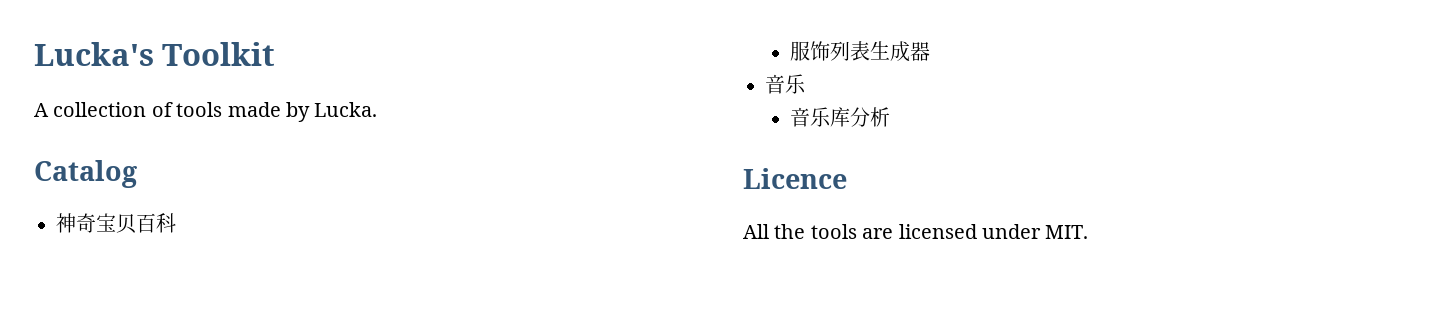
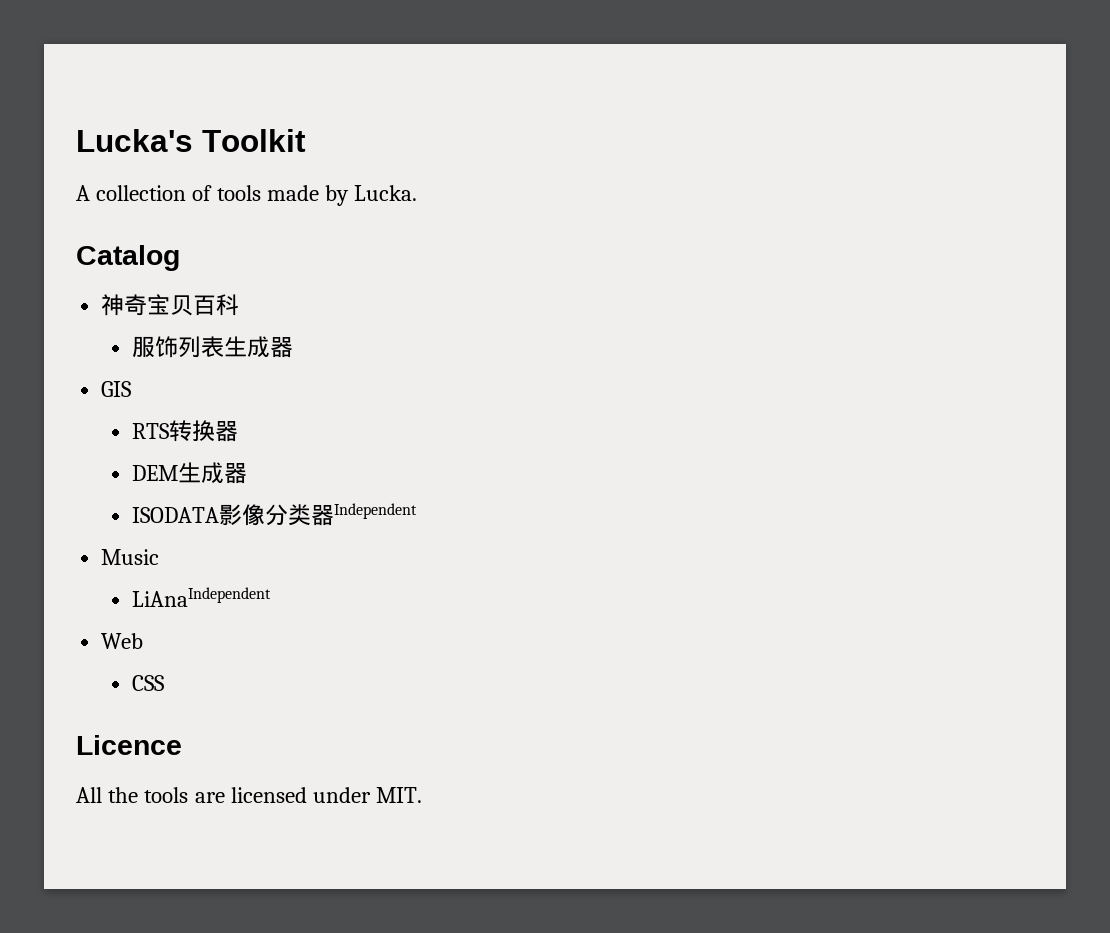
[765,74,806,94] [789,107,890,127] 音乐 // 音乐库分析 -> [101,381,132,397] [132,420,239,442] [132,462,248,484] [132,503,418,526] [101,549,160,565] [132,587,272,607] [101,632,144,649] [132,675,165,691] GIS // RTS转换器 // DEM生成器 // ISODATA影像分类器Independent // Music // LiAnaIndependent // Web // CSS

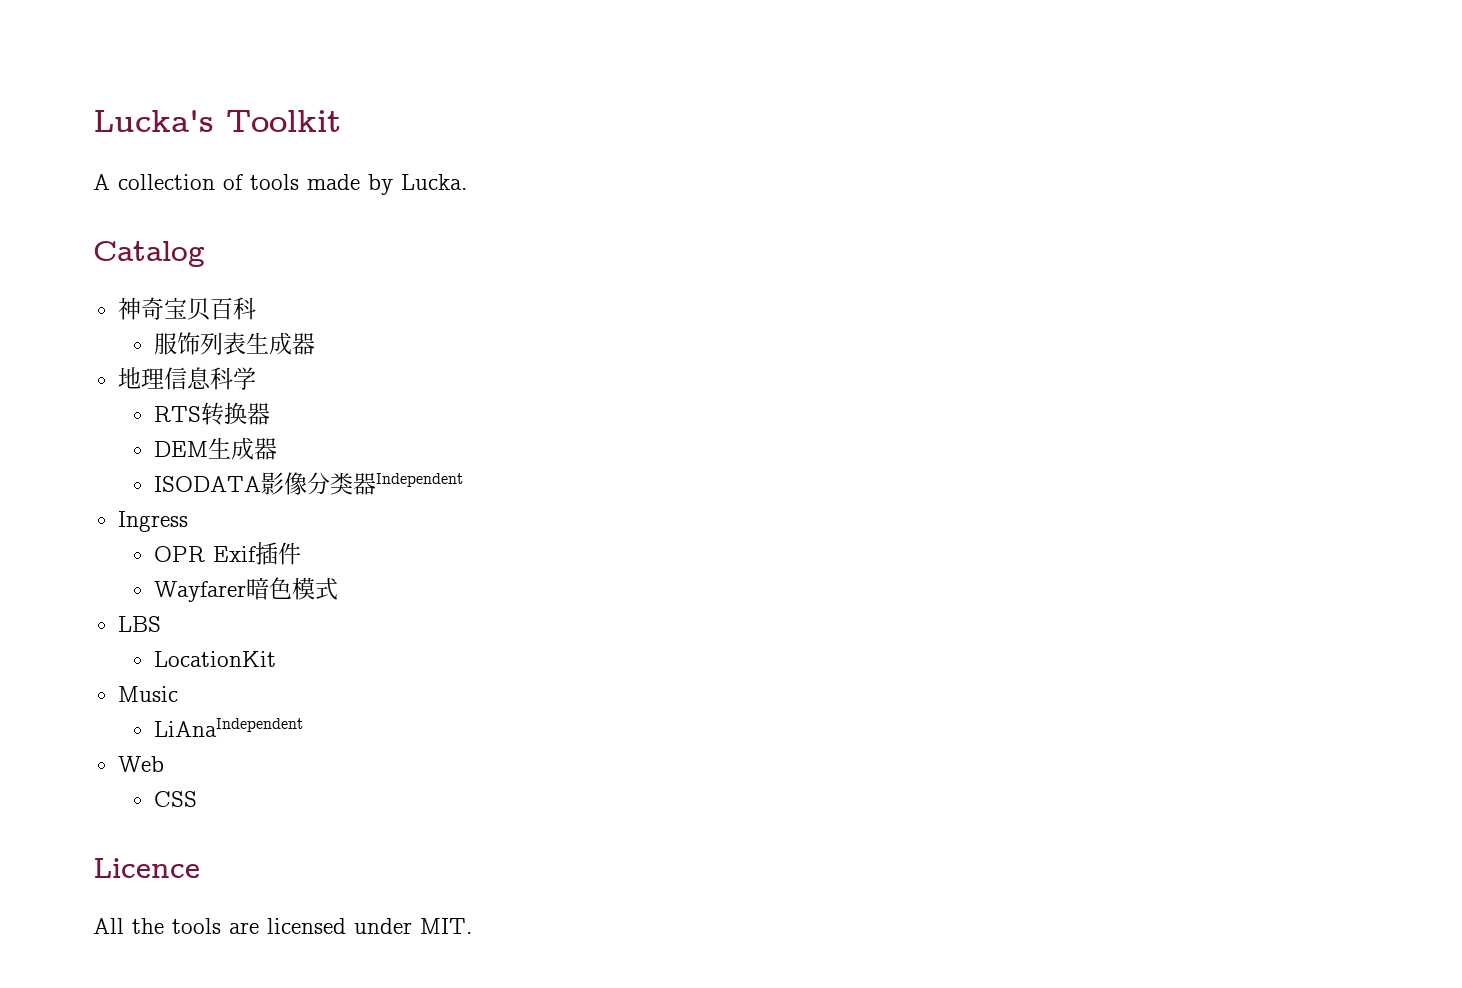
[101,381,132,397] GIS -> [118,367,257,390] 地理信息科学
(418, 511) none -> [118,511,189,532] [154,542,302,565] [154,577,339,602] [118,616,162,632] [154,651,277,667] // Ingress // OPR Exif插件 // Wayfarer暗色模式 // LBS // LocationKit

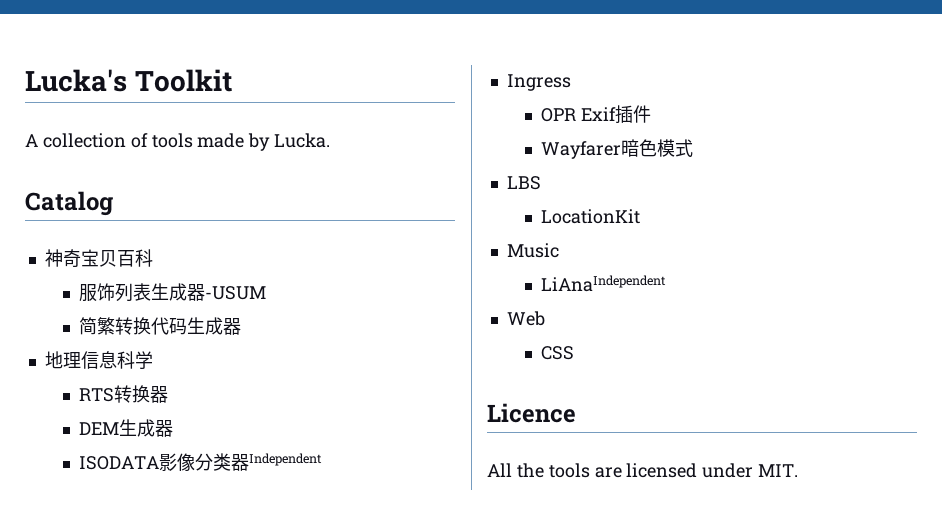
(316, 344) none -> [205,286,267,300] [79,317,242,335] -USUM // 简繁转换代码生成器

